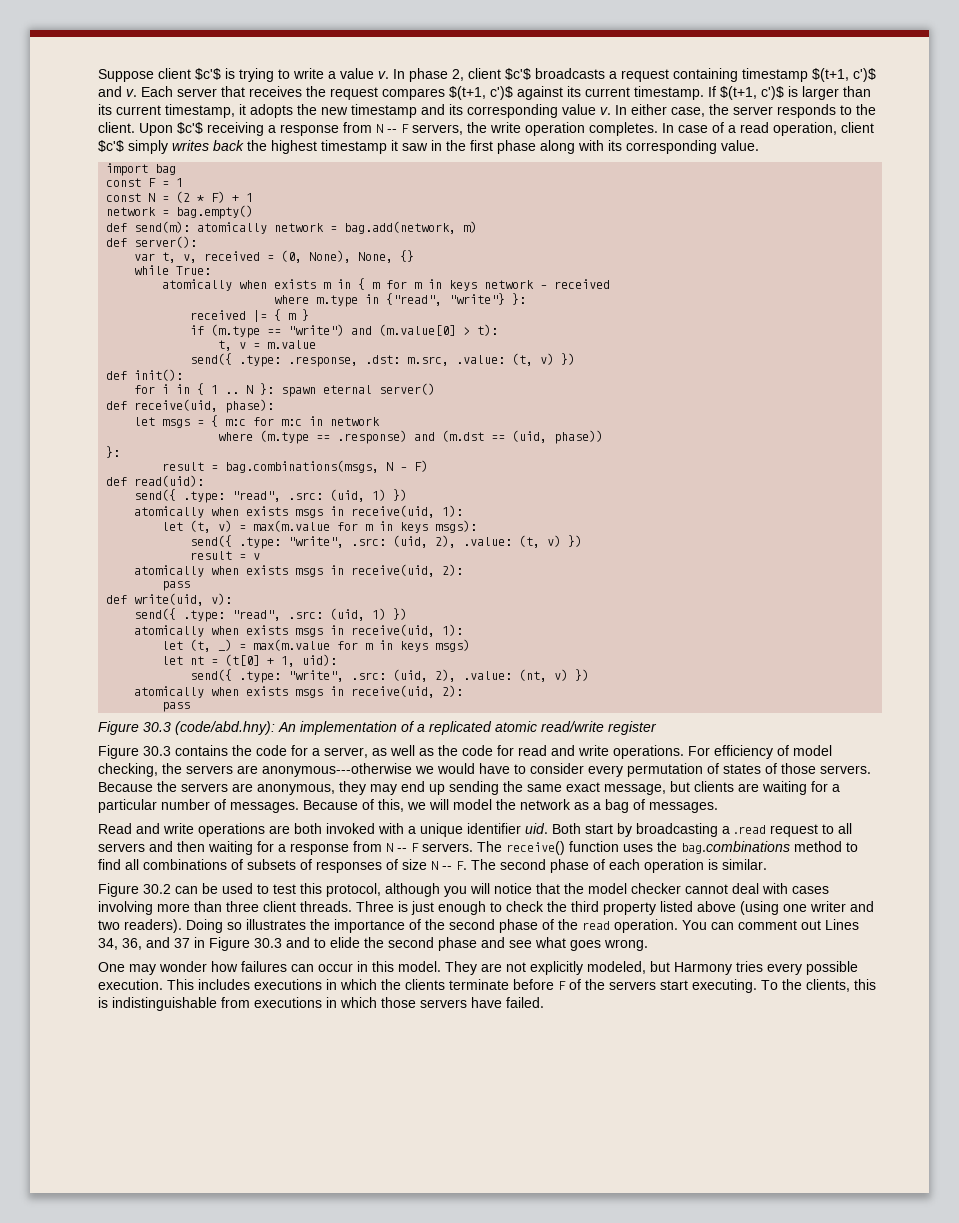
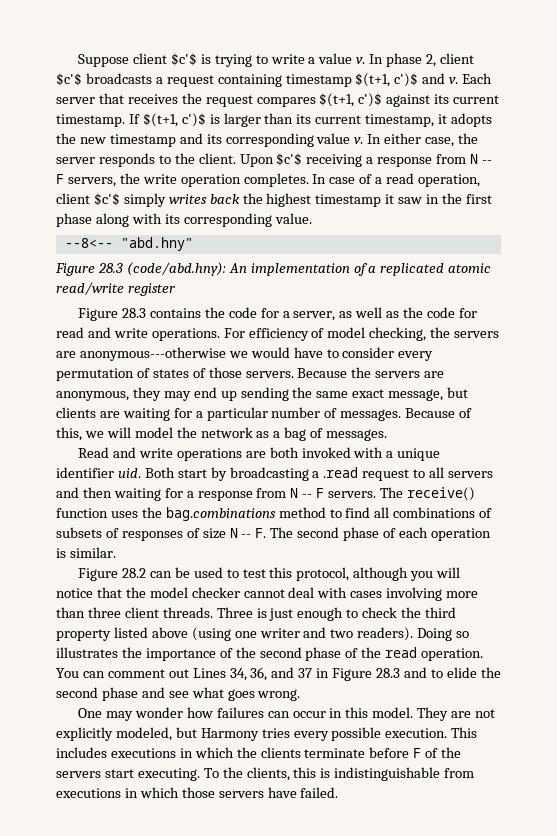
[106,163,177,176] [106,178,184,187] [106,191,254,203] [106,205,254,219] [106,221,478,234] [106,236,198,248] [134,250,415,263] [134,265,212,275] [162,278,611,291] [274,293,527,307] [190,309,310,322] [190,324,499,338] [218,340,317,351] [190,353,576,367] [106,369,184,381] [134,383,436,397] [106,399,275,413] [134,415,381,428] [218,430,604,444] [106,446,121,458] [162,460,429,473] [106,475,205,487] [134,489,408,503] [134,505,464,518] [162,520,478,533] [190,535,583,549] [190,551,261,560] [134,564,464,577] [162,581,191,591] [106,593,233,606] [134,608,408,622] [134,624,464,637] [162,639,471,652] [162,654,338,667] [190,669,590,683] [134,685,464,698] [162,702,191,712] [98,721,171,735] import bag // const F = 1 // const N = (2 * F) + 1 // network = bag.empty() // def send(m): atomically network = bag.add(network, m) // def server(): // var t, v, received = (0, None), None, {} // while True: // atomically when exists m in { m for m in keys network – received // where m.type in {"read", "write"} }: // received |= { m } // if (m.type == "write") and (m.value[0] > t): // t, v = m.value // send({ .type: .response, .dst: m.src, .value: (t, v) }) // def init(): // for i in { 1 .. N }: spawn eternal server() // def receive(uid, phase): // let msgs = { m:c for m:c in network // where (m.type == .response) and (m.dst == (uid, phase)) // }: // result = bag.combinations(msgs, N – F) // def read(uid): // send({ .type: "read", .src: (uid, 1) }) // atomically when exists msgs in receive(uid, 1): // let (t, v) = max(m.value for m in keys msgs): // send({ .type: "write", .src: (uid, 2), .value: (t, v) }) // result = v // atomically when exists msgs in receive(uid, 2): // pass // def write(uid, v): // send({ .type: "read", .src: (uid, 1) }) // atomically when exists msgs in receive(uid, 1): // let (t, _) = max(m.value for m in keys msgs) // let nt = (t[0] + 1, uid): // send({ .type: "write", .src: (uid, 2), .value: (nt, v) }) // atomically when exists msgs in receive(uid, 2): // pass // Figure 30.3 -> [64,237,193,251] [55,263,123,276] --8<-- "abd.hny" // Figure 28.3
[143,746,171,756] 30.3 -> [121,308,146,318] 28.3
[143,884,171,894] 30.2 -> [121,568,146,578] 28.2
[254,938,282,948] 30.3 -> [376,668,401,678] 28.3

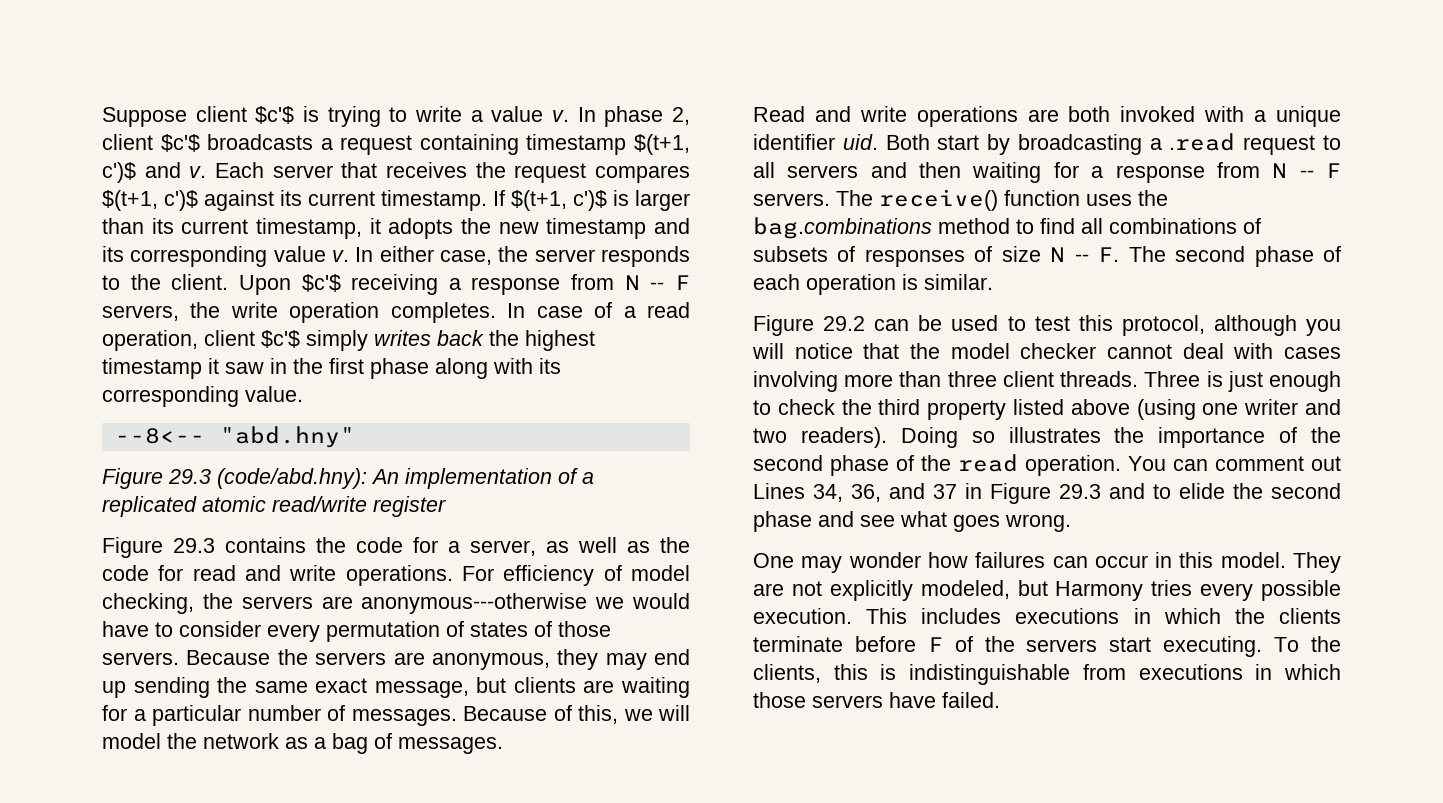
[97,263,123,273] 28.3 -> [168,469,211,484] 29.3
[121,308,146,318] 28.3 -> [173,538,215,553] 29.3
[121,568,146,578] 28.2 -> [823,316,866,331] 29.2
[376,668,401,678] 28.3 -> [1059,484,1101,499] 29.3

